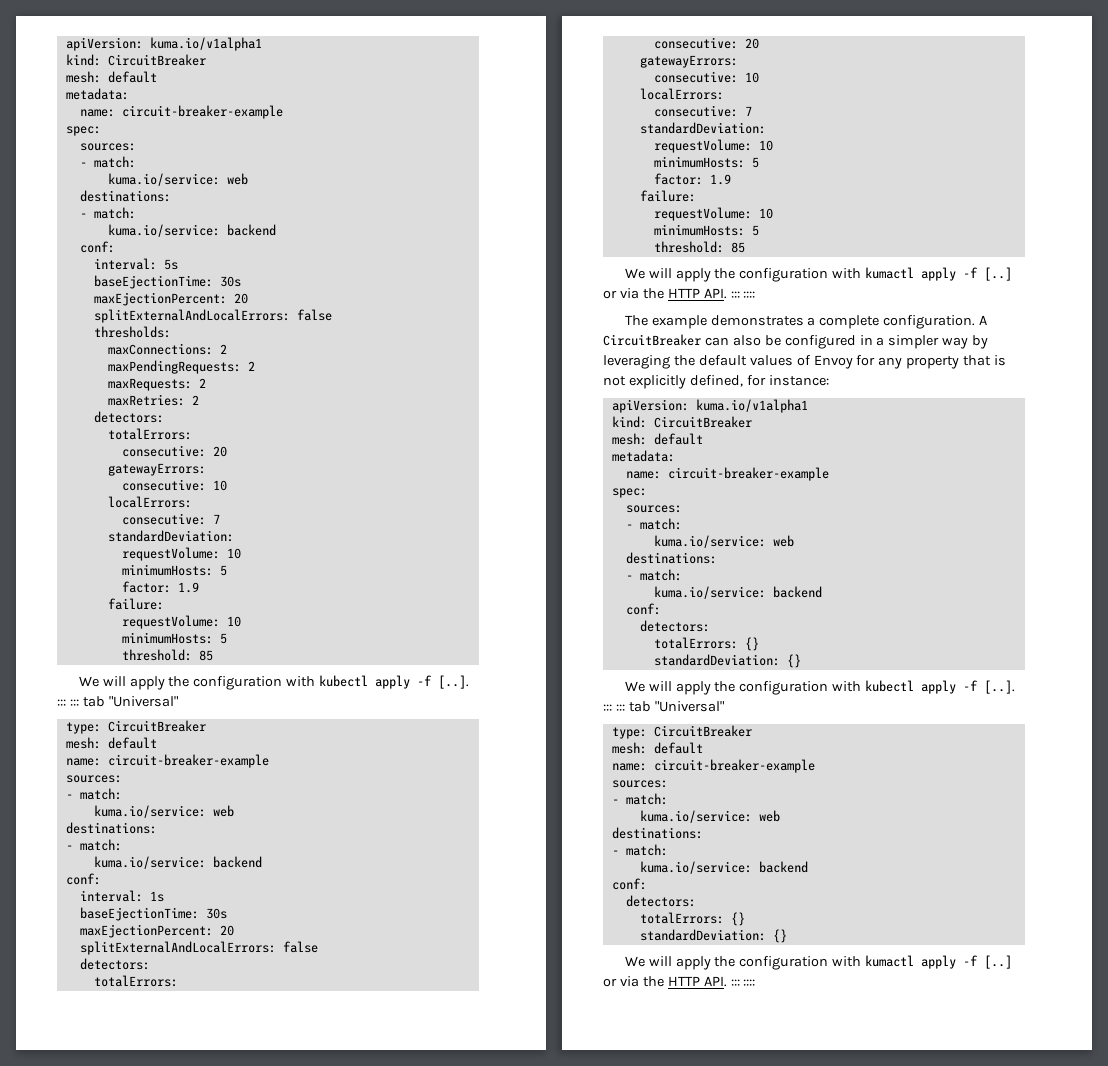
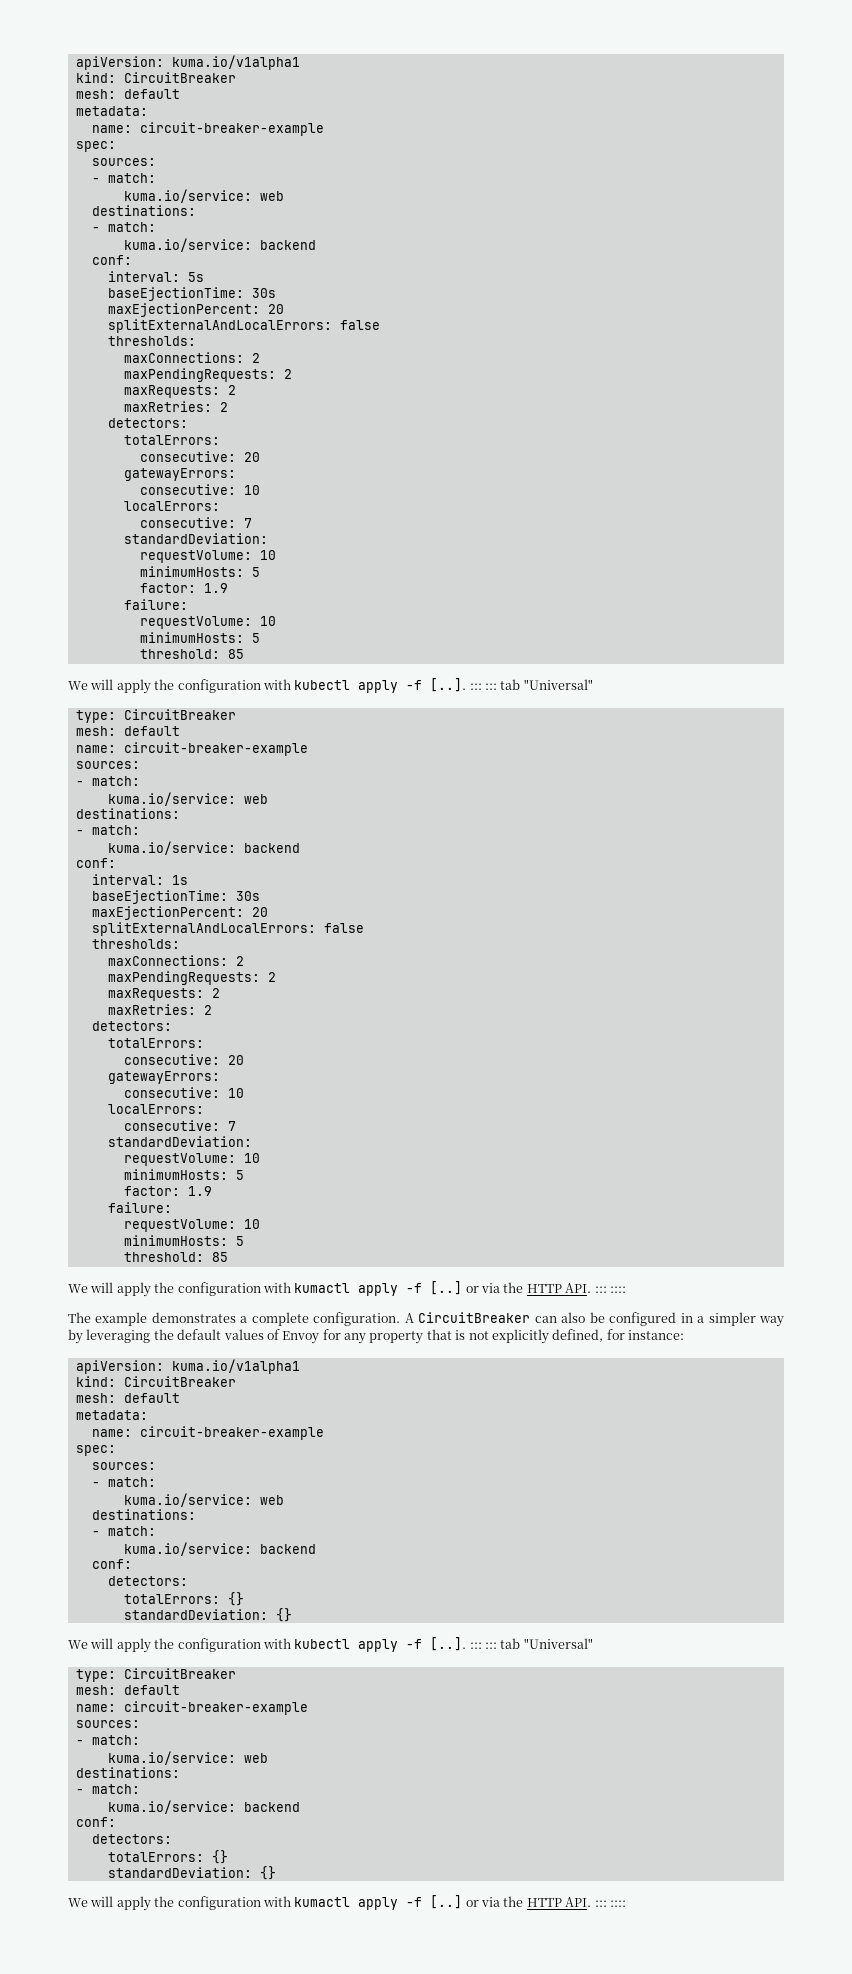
(318, 947) none -> [91,939,180,949] [107,955,244,966] [107,971,276,985] [107,988,220,1001] [107,1004,212,1015] // thresholds: // maxConnections: 2 // maxPendingRequests: 2 // maxRequests: 2 // maxRetries: 2

